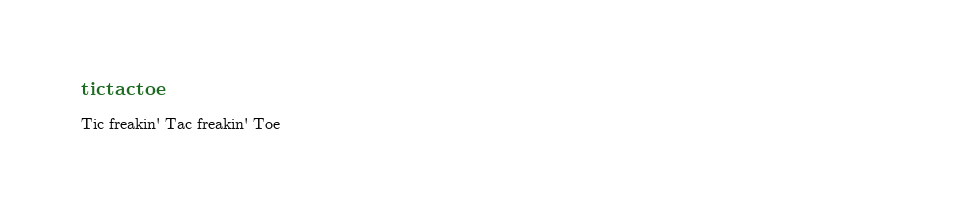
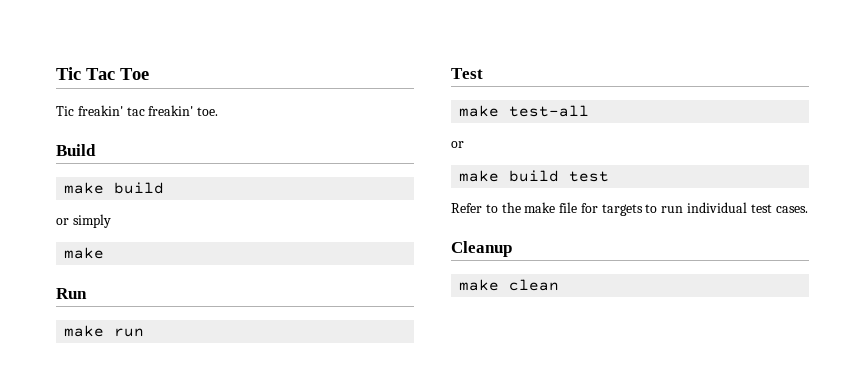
[81,82,166,95] tictactoe -> [56,67,149,80] Tic Tac Toe
[165,118,280,129] Tac freakin' Toe -> [126,105,219,116] [56,144,96,156] [64,182,165,194] [56,214,111,228] [64,247,105,259] [56,288,87,299] [64,325,145,337] [451,68,483,79] [459,105,590,117] [451,141,464,148] [459,170,610,182] [451,202,808,216] [451,241,512,257] [459,279,560,291] tac freakin' toe. // Build // make build // or simply // make // Run // make run // Test // make test-all // or // make build test // Refer to the make file for targets to run individual test cases. // Cleanup // make clean

